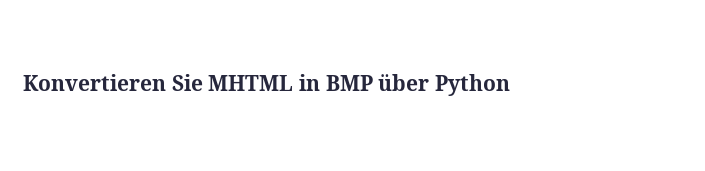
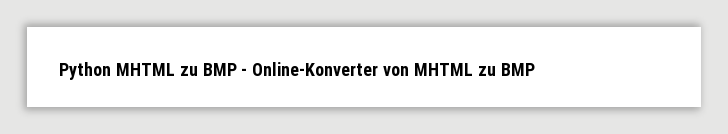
[23,74,511,96] Konvertieren Sie MHTML in BMP über Python -> [59,62,535,80] Python MHTML zu BMP - Online-Konverter von MHTML zu BMP

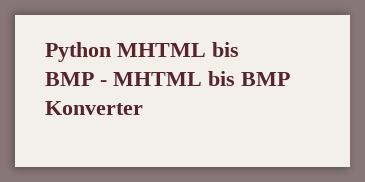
[179,66,198,76] zu -> [212,42,239,57] bis
[252,62,535,76] Online-Konverter von MHTML zu BMP -> [113,71,290,86] [45,101,143,115] MHTML bis BMP Konverter

